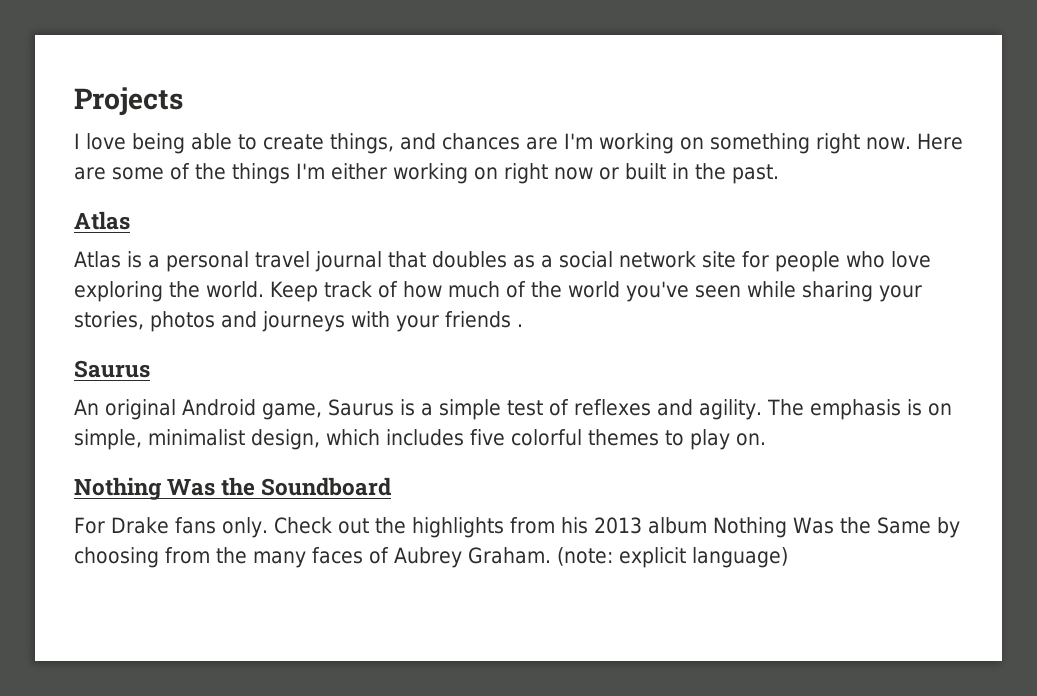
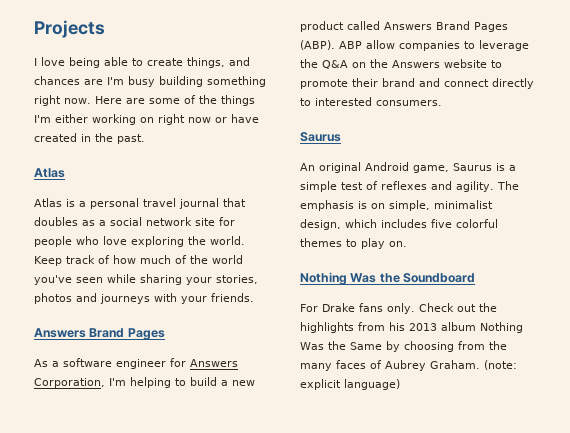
[599,133,704,154] working on -> [128,76,203,87] busy building
[625,163,666,180] built -> [231,114,259,123] [34,133,77,142] have created
[445,311,523,328] friends . -> [211,293,254,302] [34,328,165,340] [34,358,238,369] [34,377,255,388] [300,21,508,32] [300,40,529,51] [300,59,502,69] [300,78,534,89] [300,97,442,106] friends. // Answers Brand Pages // As a software engineer for Answers Corporation, I'm helping to build a new product called Answers Brand Pages (ABP). ABP allow companies to leverage the Q&A on the Answers website to promote their brand and connect directly to interested consumers.

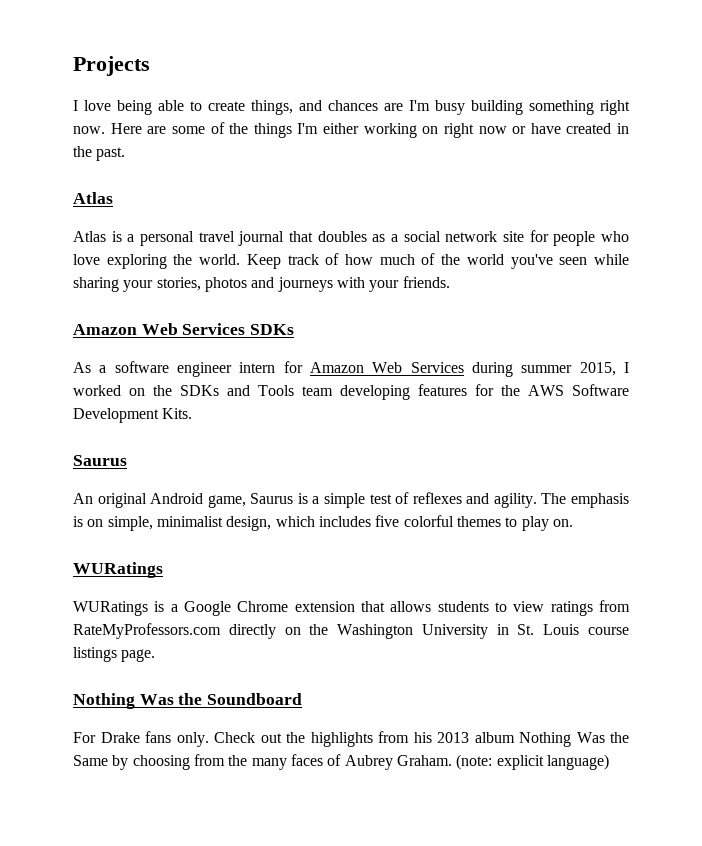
[34,328,165,340] Answers Brand Pages -> [73,323,295,335] Amazon Web Services SDKs
[170,358,238,367] [34,377,255,388] [300,21,508,32] [300,40,529,51] [300,59,502,69] [300,78,534,89] [300,97,442,106] for Answers Corporation, I'm helping to build a new product called Answers Brand Pages (ABP). ABP allow companies to leverage the Q&A on the Answers website to promote their brand and connect directly to interested consumers. -> [239,361,629,377] [73,384,629,400] [73,408,193,423] intern for Amazon Web Services during summer 2015, I worked on the SDKs and Tools team developing features for the AWS Software Development Kits.
(407, 244) none -> [73,562,163,578] [73,600,630,616] [73,623,629,639] [73,647,156,662] // WURatings // WURatings is a Google Chrome extension that allows students to view ratings from RateMyProfessors.com directly on the Washington University in St. Louis course listings page.

